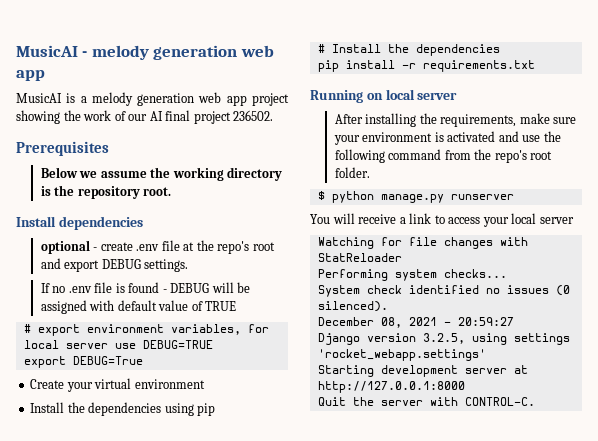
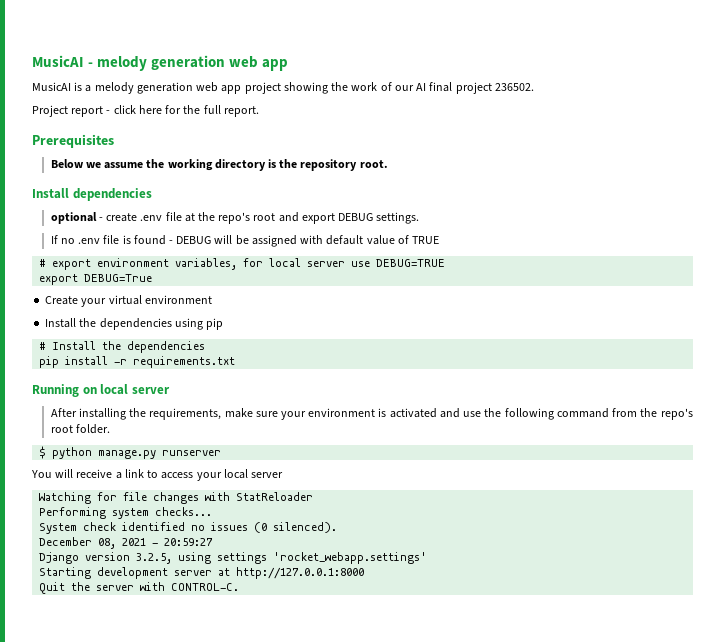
(274, 115) none -> [32,105,259,117] // Project report - click here for the full report.

